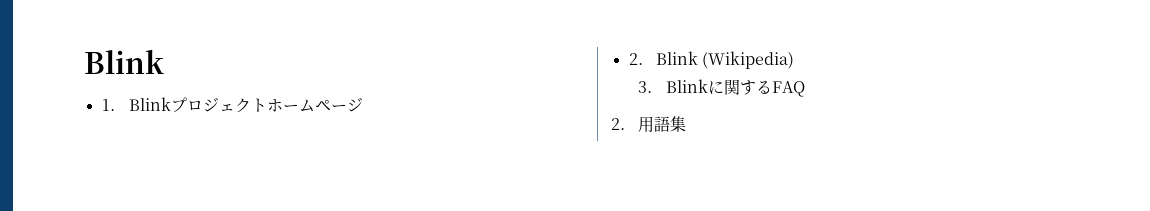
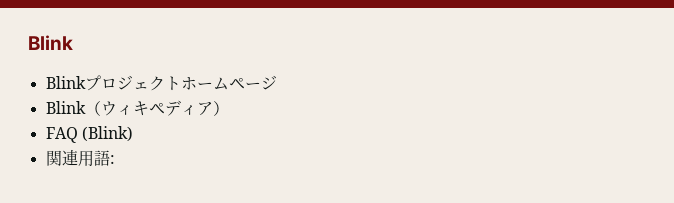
[101,99,115,111] 1. -> (73, 42) none
[628,51,795,69] [638,79,805,97] [611,116,687,133] 2. Blink (Wikipedia) // 3. Blinkに関するFAQ // 2.用語集 -> [45,100,229,116] [45,126,133,143] [45,149,115,167] Blink（ウィキペディア） // FAQ (Blink) // 関連用語:

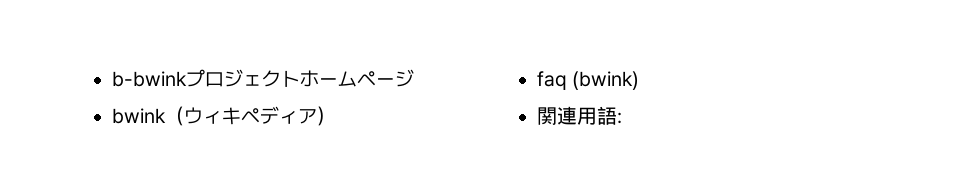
[28,35,73,50] [45,76,86,89] Blink // Blink -> [112,71,187,87] b-bwink
[45,101,86,114] Blink -> [112,108,166,124] bwink
[45,126,133,143] FAQ (Blink) -> [537,71,640,90] faq (bwink)

